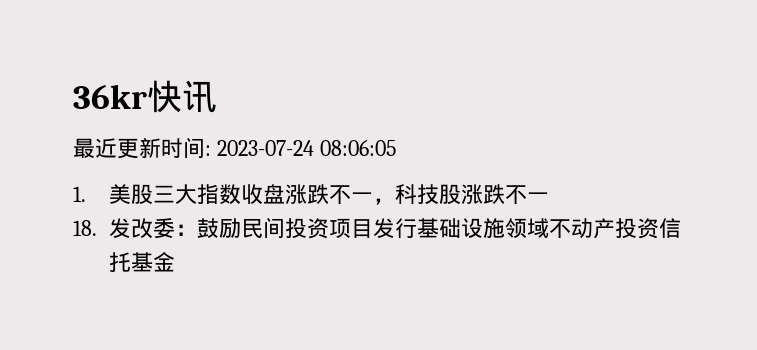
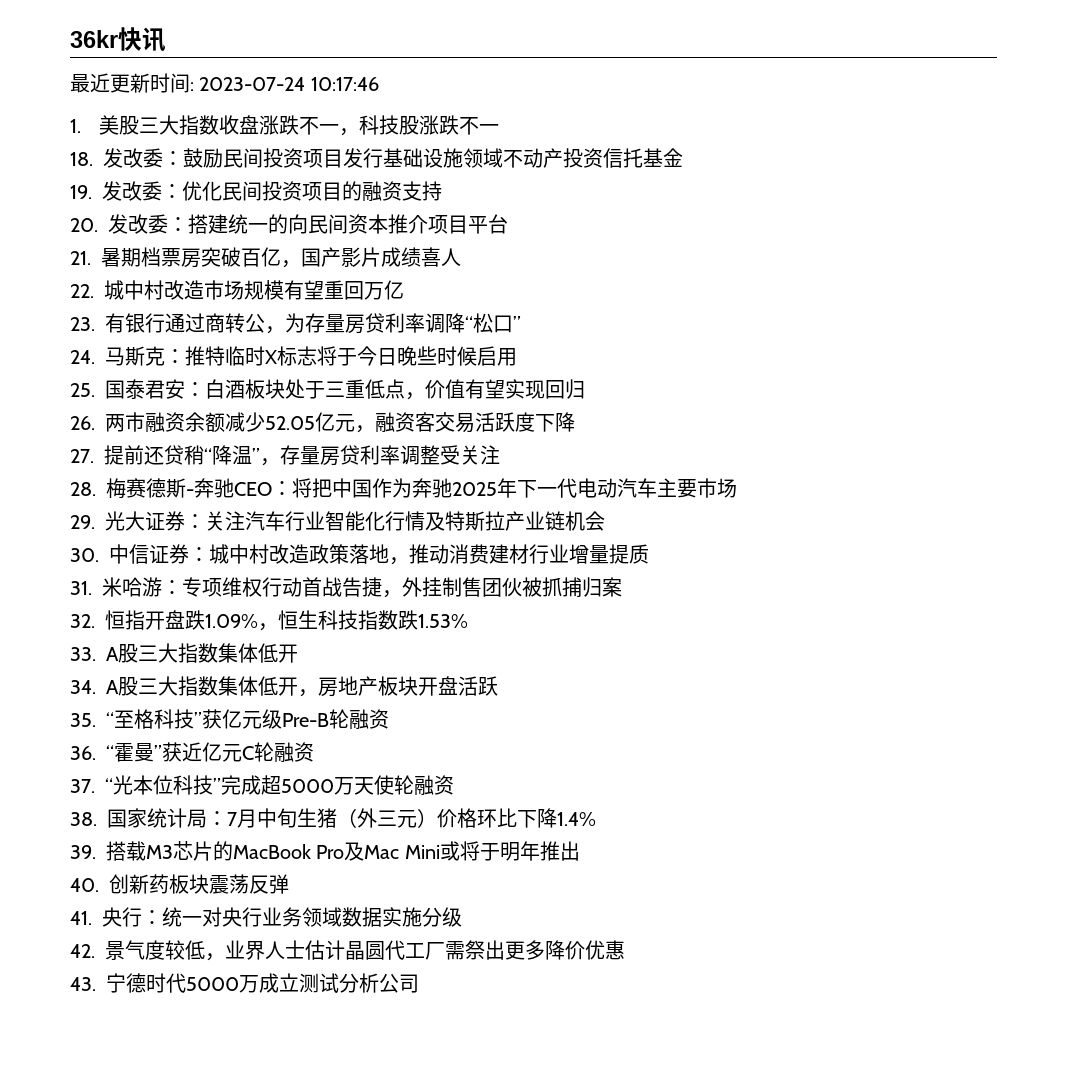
[319,140,396,156] 08:06:05 -> [310,77,379,91] 10:17:46
(175, 262) none -> [70,181,442,201] [70,214,508,234] [70,247,461,268] [70,280,404,300] [70,313,521,334] [70,346,517,366] [70,379,585,400] [70,412,575,433] [70,445,500,466] [70,478,737,499] [70,511,605,531] [70,544,649,565] [70,577,622,598] [70,610,468,631] [70,643,298,663] [70,676,498,697] [70,709,389,729] [70,742,314,762] [70,775,454,795] [70,808,596,828] [70,841,580,861] [70,874,289,894] [70,907,462,927] [70,940,625,961] [70,973,419,993] // 19.发改委：优化民间投资项目的融资支持 // 20.发改委：搭建统一的向民间资本推介项目平台 // 21.暑期档票房突破百亿，国产影片成绩喜人 // 22.城中村改造市场规模有望重回万亿 // 23.有银行通过商转公，为存量房贷利率调降“松口” // 24.马斯克：推特临时X标志将于今日晚些时候启用 // 25.国泰君安：白酒板块处于三重低点，价值有望实现回归 // 26.两市融资余额减少52.05亿元，融资客交易活跃度下降 // 27.提前还贷稍“降温”，存量房贷利率调整受关注 // 28.梅赛德斯-奔驰CEO：将把中国作为奔驰2025年下一代电动汽车主要市场 // 29.光大证券：关注汽车行业智能化行情及特斯拉产业链机会 // 30.中信证券：城中村改造政策落地，推动消费建材行业增量提质 // 31.米哈游：专项维权行动首战告捷，外挂制售团伙被抓捕归案 // 32.恒指开盘跌1.09%，恒生科技指数跌1.53% // 33. A股三大指数集体低开 // 34. A股三大指数集体低开，房地产板块开盘活跃 // 35. “至格科技”获亿元级Pre-B轮融资 // 36. “霍曼”获近亿元C轮融资 // 37. “光本位科技”完成超5000万天使轮融资 // 38.国家统计局：7月中旬生猪（外三元）价格环比下降1.4% // 39.搭载M3芯片的MacBook Pro及Mac Mini或将于明年推出 // 40.创新药板块震荡反弹 // 41.央行：统一对央行业务领域数据实施分级 // 42.景气度较低，业界人士估计晶圆代工厂需祭出更多降价优惠 // 43.宁德时代5000万成立测试分析公司

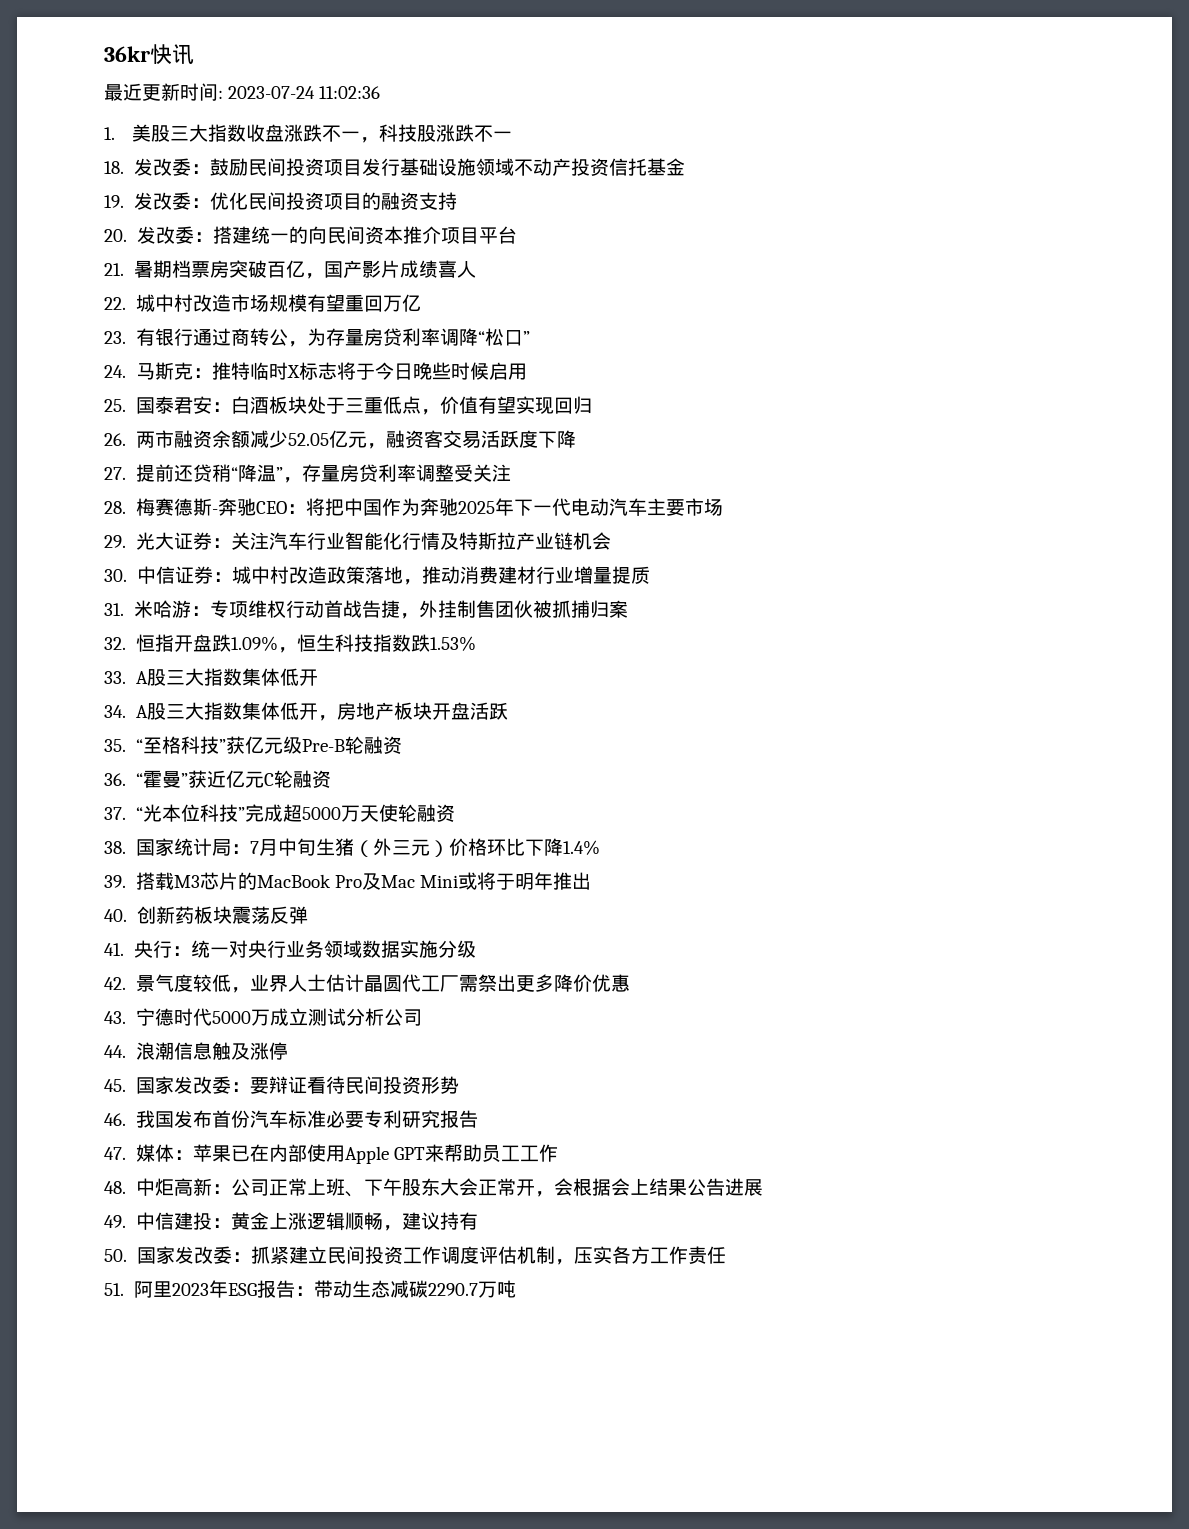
[310,77,379,91] 10:17:46 -> [319,86,381,99] 11:02:36
(419, 983) none -> [104,1042,288,1060] [104,1076,459,1094] [104,1110,478,1128] [104,1144,558,1164] [104,1178,763,1197] [104,1212,478,1231] [104,1246,726,1265] [104,1280,516,1298] // 44.浪潮信息触及涨停 // 45.国家发改委：要辩证看待民间投资形势 // 46.我国发布首份汽车标准必要专利研究报告 // 47.媒体：苹果已在内部使用Apple GPT来帮助员工工作 // 48.中炬高新：公司正常上班、下午股东大会正常开，会根据会上结果公告进展 // 49.中信建投：黄金上涨逻辑顺畅，建议持有 // 50.国家发改委：抓紧建立民间投资工作调度评估机制，压实各方工作责任 // 51.阿里2023年ESG报告：带动生态减碳2290.7万吨

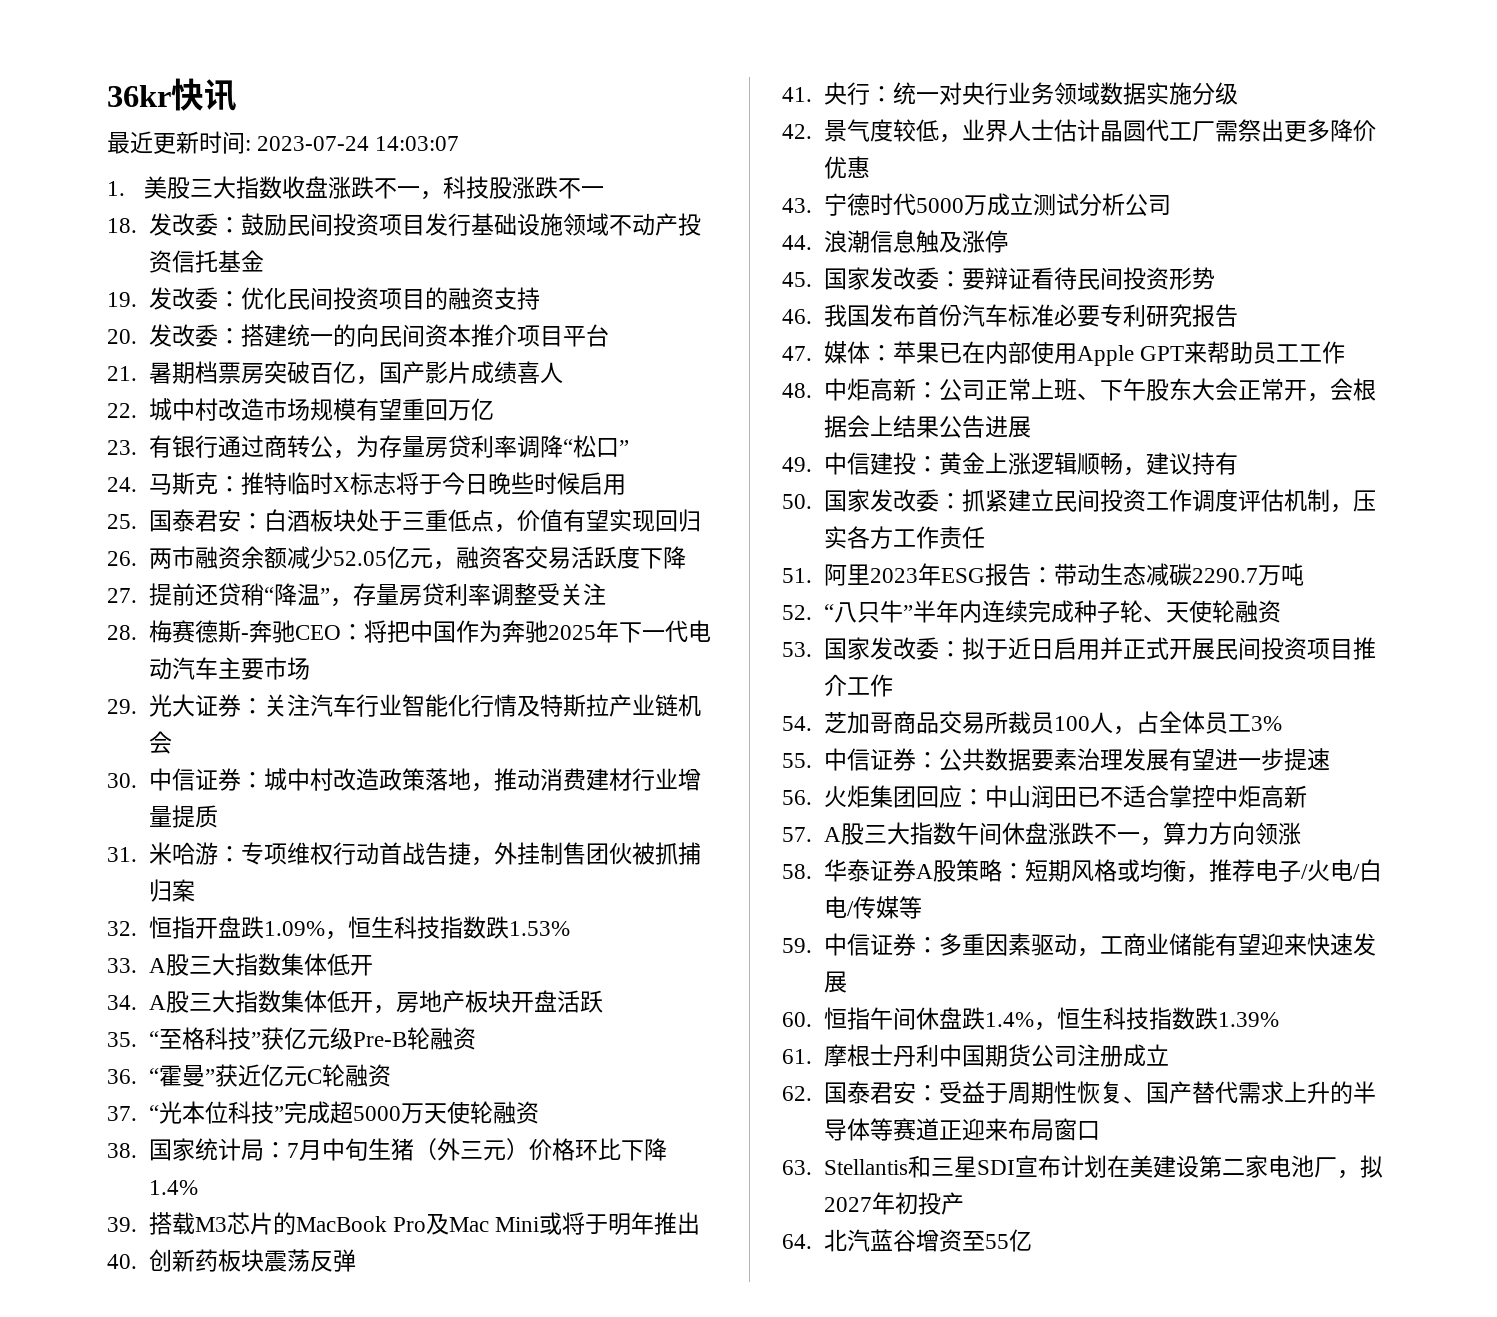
[319,86,381,99] 11:02:36 -> [375,136,460,151] 14:03:07
(516, 1289) none -> [782,600,1281,623] [782,637,1376,660] [823,674,893,697] [782,711,1282,735] [782,748,1330,771] [782,785,1307,808] [782,822,1301,846] [782,859,1382,883] [823,896,922,919] [782,933,1376,957] [823,971,847,993] [782,1007,1279,1031] [782,1044,1169,1067] [782,1081,1376,1104] [823,1118,1100,1141] [782,1155,1383,1179] [823,1192,964,1215] [782,1229,1032,1252] // 52. “八只牛”半年内连续完成种子轮、天使轮融资 // 53.国家发改委：拟于近日启用并正式开展民间投资项目推介工作 // 54.芝加哥商品交易所裁员100人，占全体员工3% // 55.中信证券：公共数据要素治理发展有望进一步提速 // 56.火炬集团回应：中山润田已不适合掌控中炬高新 // 57. A股三大指数午间休盘涨跌不一，算力方向领涨 // 58.华泰证券A股策略：短期风格或均衡，推荐电子/火电/白电/传媒等 // 59.中信证券：多重因素驱动，工商业储能有望迎来快速发展 // 60.恒指午间休盘跌1.4%，恒生科技指数跌1.39% // 61.摩根士丹利中国期货公司注册成立 // 62.国泰君安：受益于周期性恢复、国产替代需求上升的半导体等赛道正迎来布局窗口 // 63. Stellantis和三星SDI宣布计划在美建设第二家电池厂，拟2027年初投产 // 64.北汽蓝谷增资至55亿

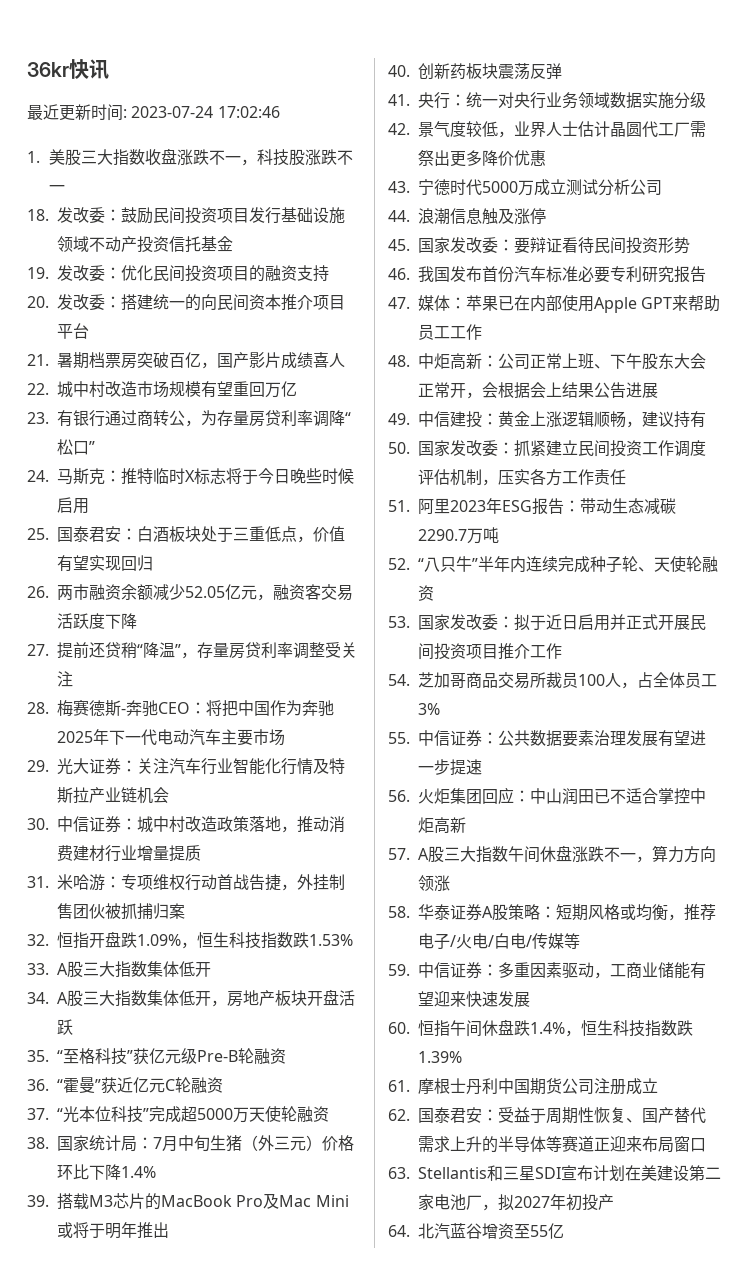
[375,136,460,151] 14:03:07 -> [217,106,280,118] 17:02:46

